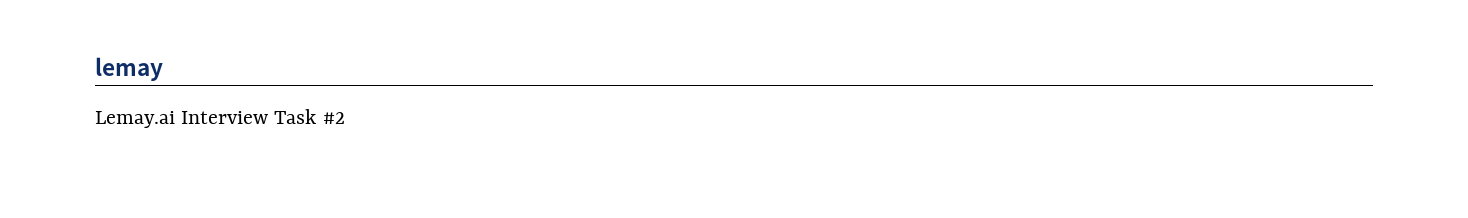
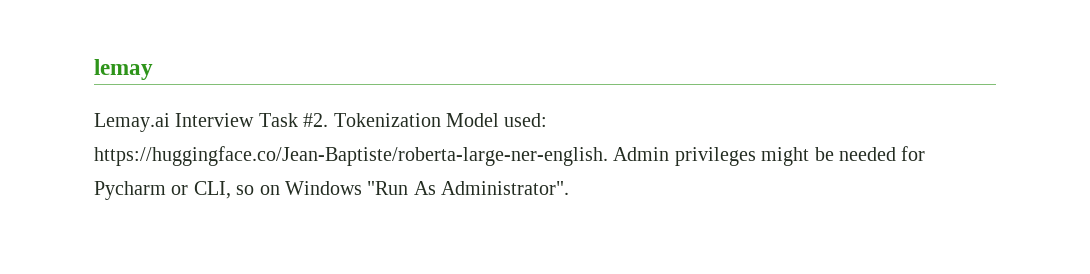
[322,112,345,124] #2 -> [303,113,548,127] [94,146,926,166] [94,181,570,200] #2. Tokenization Model used: https://huggingface.co/Jean-Baptiste/roberta-large-ner-english. Admin privileges might be needed for Pycharm or CLI, so on Windows "Run As Administrator".

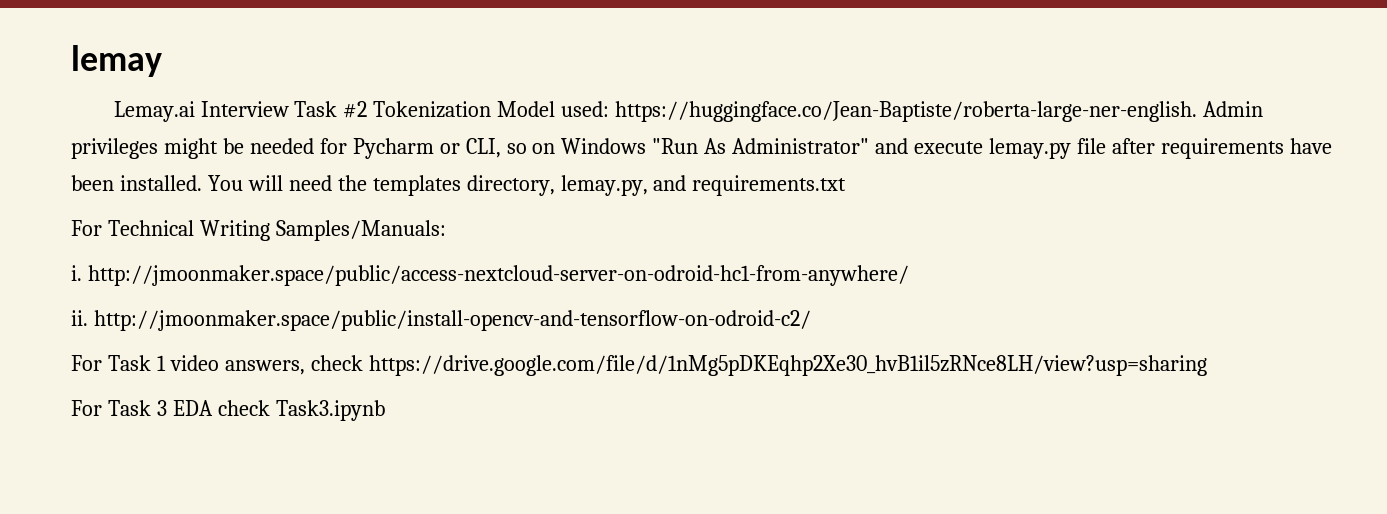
[303,113,329,127] #2. -> [343,101,368,118] #2
[441,181,570,195] Administrator". -> [732,138,1332,159] [71,175,847,196] [71,220,446,241] [71,265,909,286] [71,310,811,331] [71,355,1207,376] [71,400,385,421] Administrator" and execute lemay.py file after requirements have been installed. You will need the templates directory, lemay.py, and requirements.txt // For Technical Writing Samples/Manuals: // i. http://jmoonmaker.space/public/access-nextcloud-server-on-odroid-hc1-from-anywhere/ // ii. http://jmoonmaker.space/public/install-opencv-and-tensorflow-on-odroid-c2/ // For Task 1 video answers, check https://drive.google.com/file/d/1nMg5pDKEqhp2Xe30_hvB1il5zRNce8LH/view?usp=sharing // For Task 3 EDA check Task3.ipynb

